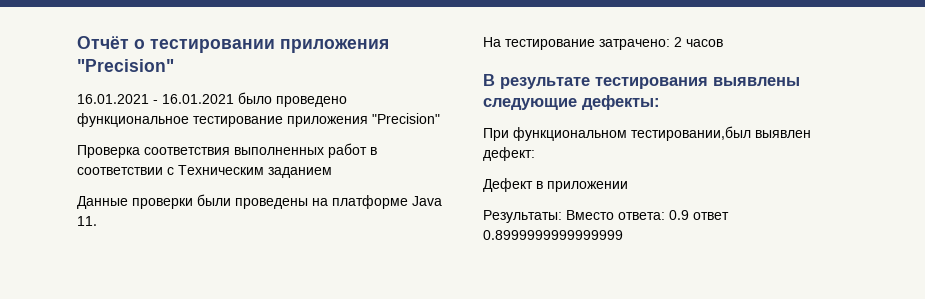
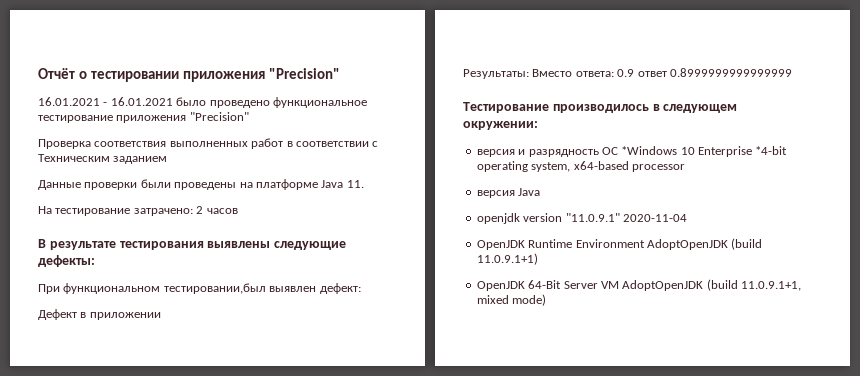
(623, 235) none -> [463,102,738,113] [463,121,538,130] [476,146,788,157] [476,161,685,172] [476,188,541,198] [476,213,687,224] [476,238,763,250] [476,253,538,265] [476,279,801,291] [476,294,547,306] // Тестирование производилось в следующем окружении: // версия и разрядность ОС *Windows 10 Enterprise *4-bit operating system, x64-based processor // версия Java // openjdk version "11.0.9.1" 2020-11-04 // OpenJDK Runtime Environment AdoptOpenJDK (build 11.0.9.1+1) // OpenJDK 64-Bit Server VM AdoptOpenJDK (build 11.0.9.1+1, mixed mode)

